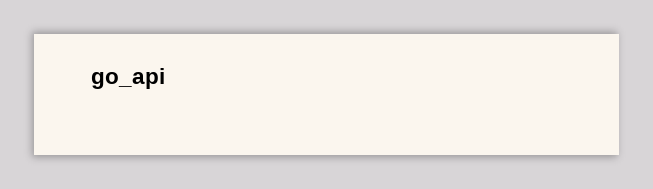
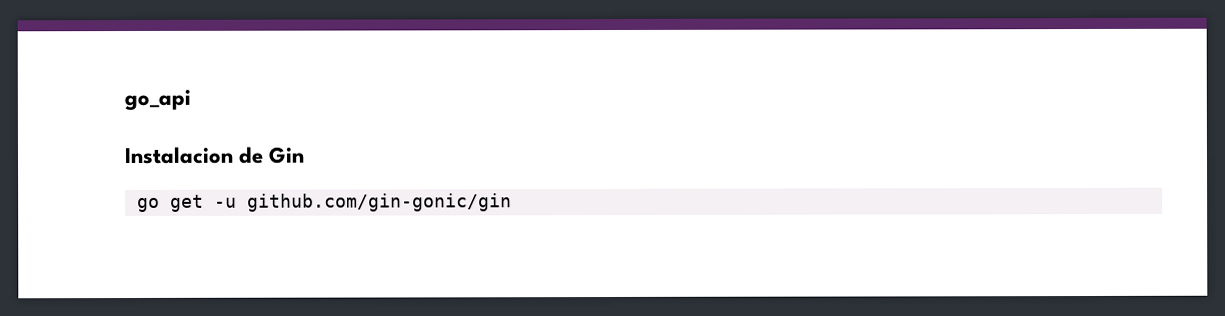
(165, 78) none -> [124,146,306,165] [136,193,512,212] // Instalacion de Gin // go get -u github.com/gin-gonic/gin

